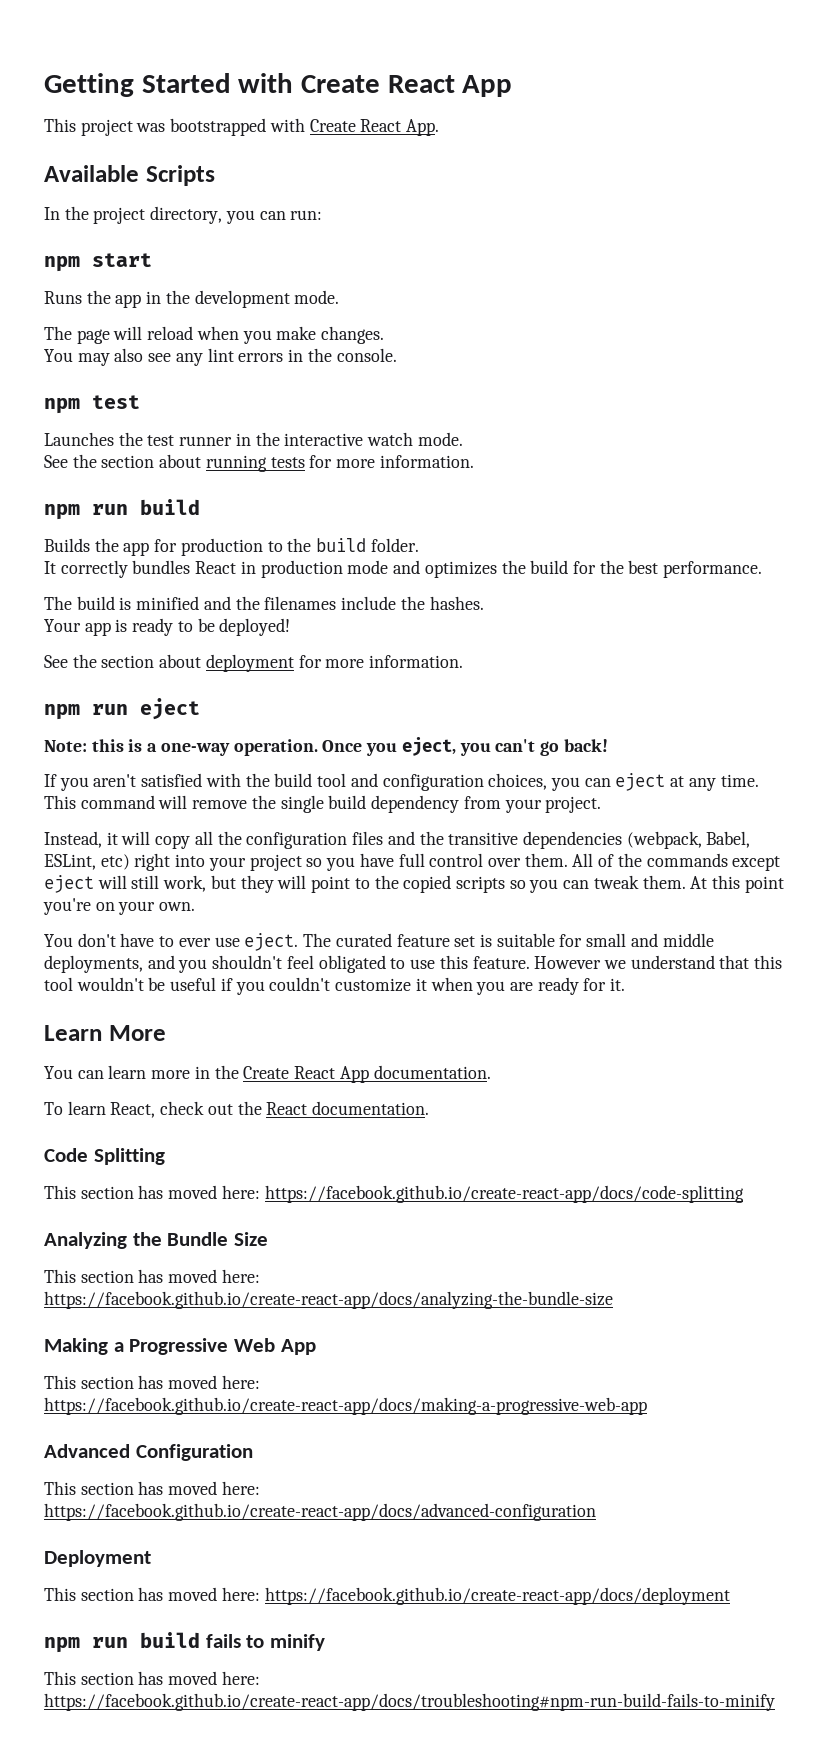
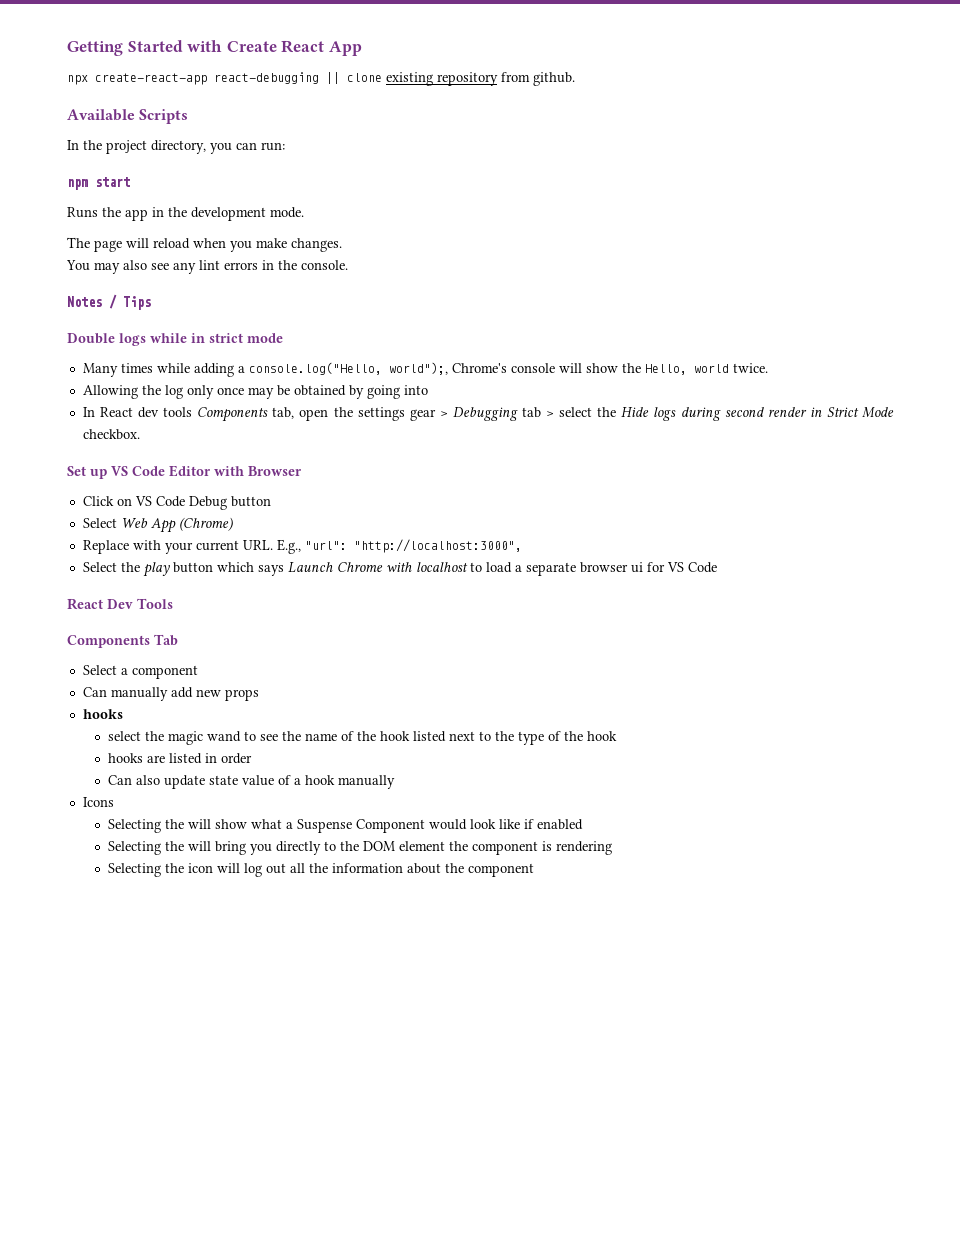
[44,118,440,136] This project was bootstrapped with Create React App. -> [67,72,575,86] npx create-react-app react-debugging || clone existing repository from github.
[44,395,140,414] [44,432,463,446] [44,454,474,472] [44,499,200,520] [44,538,419,556] [44,560,763,578] [44,596,484,610] [44,618,291,636] [44,654,464,672] [44,698,200,720] [44,737,608,756] [44,773,759,791] [44,795,602,813] [44,831,751,849] [44,853,781,871] [44,875,784,893] [43,898,196,915] [44,933,714,951] [44,955,783,973] [44,977,626,995] [44,1025,166,1041] [44,1065,491,1083] [44,1101,430,1118] [44,1148,165,1165] [44,1185,744,1203] [44,1232,269,1249] [44,1269,260,1283] [44,1291,613,1309] [44,1338,316,1355] [44,1375,260,1389] [44,1397,647,1415] [44,1444,253,1461] [44,1481,260,1495] [44,1503,596,1521] [44,1550,151,1567] [44,1587,730,1605] [44,1632,326,1653] [44,1671,260,1685] [44,1693,775,1711] npm test // Launches the test runner in the interactive watch mode. // See the section about running tests for more information. // npm run build // Builds the app for production to the build folder. // It correctly bundles React in production mode and optimizes the build for the best performance. // The build is minified and the filenames include the hashes. // Your app is ready to be deployed! // See the section about deployment for more information. // npm run eject // Note: this is a one-way operation. Once you eject, you can't go back! // If you aren't satisfied with the build tool and configuration choices, you can eject at any time. This command will remove the single build dependency from your project. // Instead, it will copy all the configuration files and the transitive dependencies (webpack, Babel, ESLint, etc) right into your project so you have full control over them. All of the commands except eject will still work, but they will point to the copied scripts so you can tweak them. At this point you're on your own. // You don't have to ever use eject. The curated feature set is suitable for small and middle deployments, and you shouldn't feel obligated to use this feature. However we understand that this tool wouldn't be useful if you couldn't customize it when you are ready for it. // Learn More // You can learn more in the Create React App documentation. // To learn React, check out the React documentation. // Code Splitting // This section has moved here: https://facebook.github.io/create-react-app/docs/code-splitting // Analyzing the Bundle Size // This section has moved here: https://facebook.github.io/create-react-app/docs/analyzing-the-bundle-size // Making a Progressive Web App // This section has moved here: https://facebook.github.io/create-react-app/docs/making-a-progressive-web-app // Advanced Configuration // This section has moved here: https://facebook.github.io/create-react-app/docs/advanced-configuration // Deployment // This section has moved here: https://facebook.github.io/create-react-app/docs/deployment // npm run build fails to minify // This section has moved here: https://facebook.github.io/create-react-app/docs/troubleshooting#npm-run-build-fails-to-minify -> [67,294,151,310] [67,333,283,346] [82,362,768,377] [82,385,428,399] [82,407,895,422] [82,429,140,440] [67,465,302,479] [82,496,271,510] [82,517,233,533] [82,539,522,554] [82,562,717,577] [67,598,173,610] [67,634,178,648] [82,665,198,679] [82,687,259,701] [82,709,123,719] [108,731,618,745] [108,753,253,764] [108,775,396,789] [82,797,114,807] [108,819,584,833] [108,841,613,855] [108,863,535,877] Notes / Tips // Double logs while in strict mode // Many times while adding a console.log("Hello, world");, Chrome's console will show the Hello, world twice. // Allowing the log only once may be obtained by going into // In React dev tools Components tab, open the settings gear > Debugging tab > select the Hide logs during second render in Strict Mode checkbox. // Set up VS Code Editor with Browser // Click on VS Code Debug button // Select Web App (Chrome) // Replace with your current URL. E.g., "url": "http://localhost:3000", // Select the play button which says Launch Chrome with localhost to load a separate browser ui for VS Code // React Dev Tools // Components Tab // Select a component // Can manually add new props // hooks // select the magic wand to see the name of the hook listed next to the type of the hook // hooks are listed in order // Can also update state value of a hook manually // Icons // Selecting the will show what a Suspense Component would look like if enabled // Selecting the will bring you directly to the DOM element the component is rendering // Selecting the icon will log out all the information about the component

